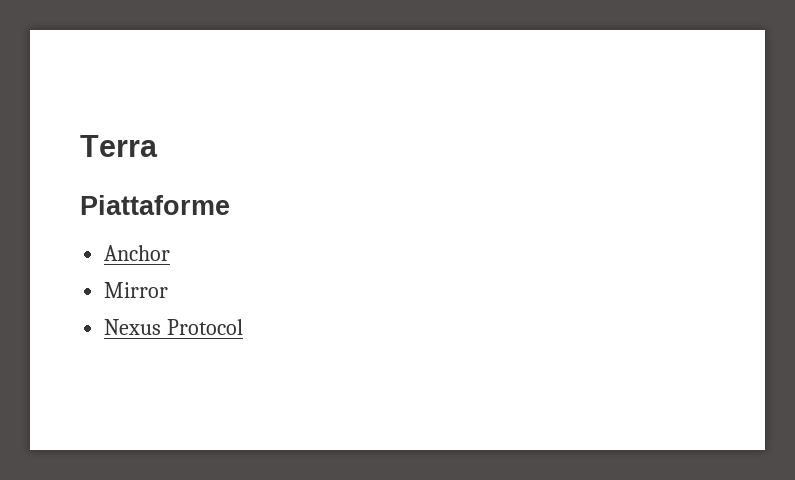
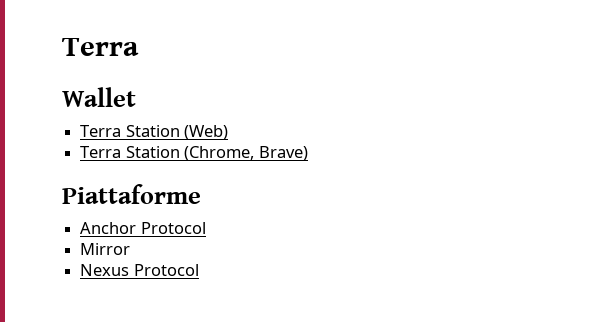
[80,135,158,157] Terra -> [62,38,139,56] [62,87,136,107] [80,125,229,140] [80,146,308,161] Terra // Wallet // Terra Station (Web) // Terra Station (Chrome, Brave)
(171, 253) none -> [140,222,206,234] Protocol

